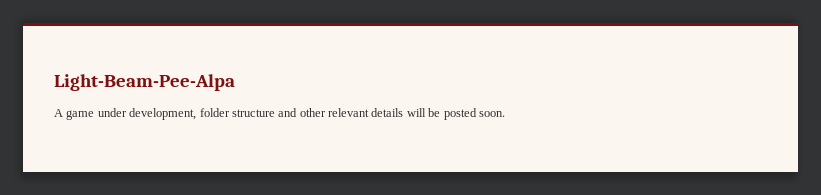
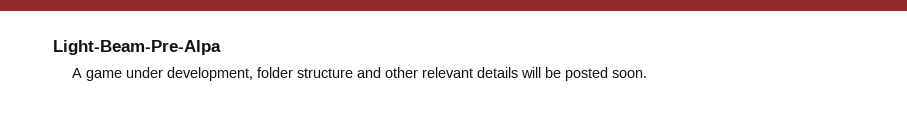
[54,74,235,91] Light-Beam-Pee-Alpa -> [53,40,221,55] Light-Beam-Pre-Alpa

